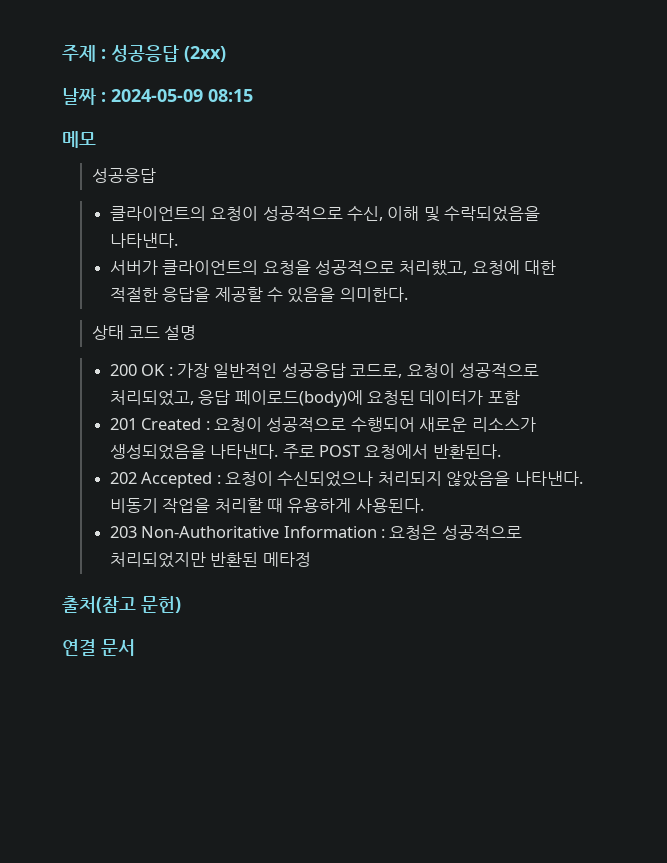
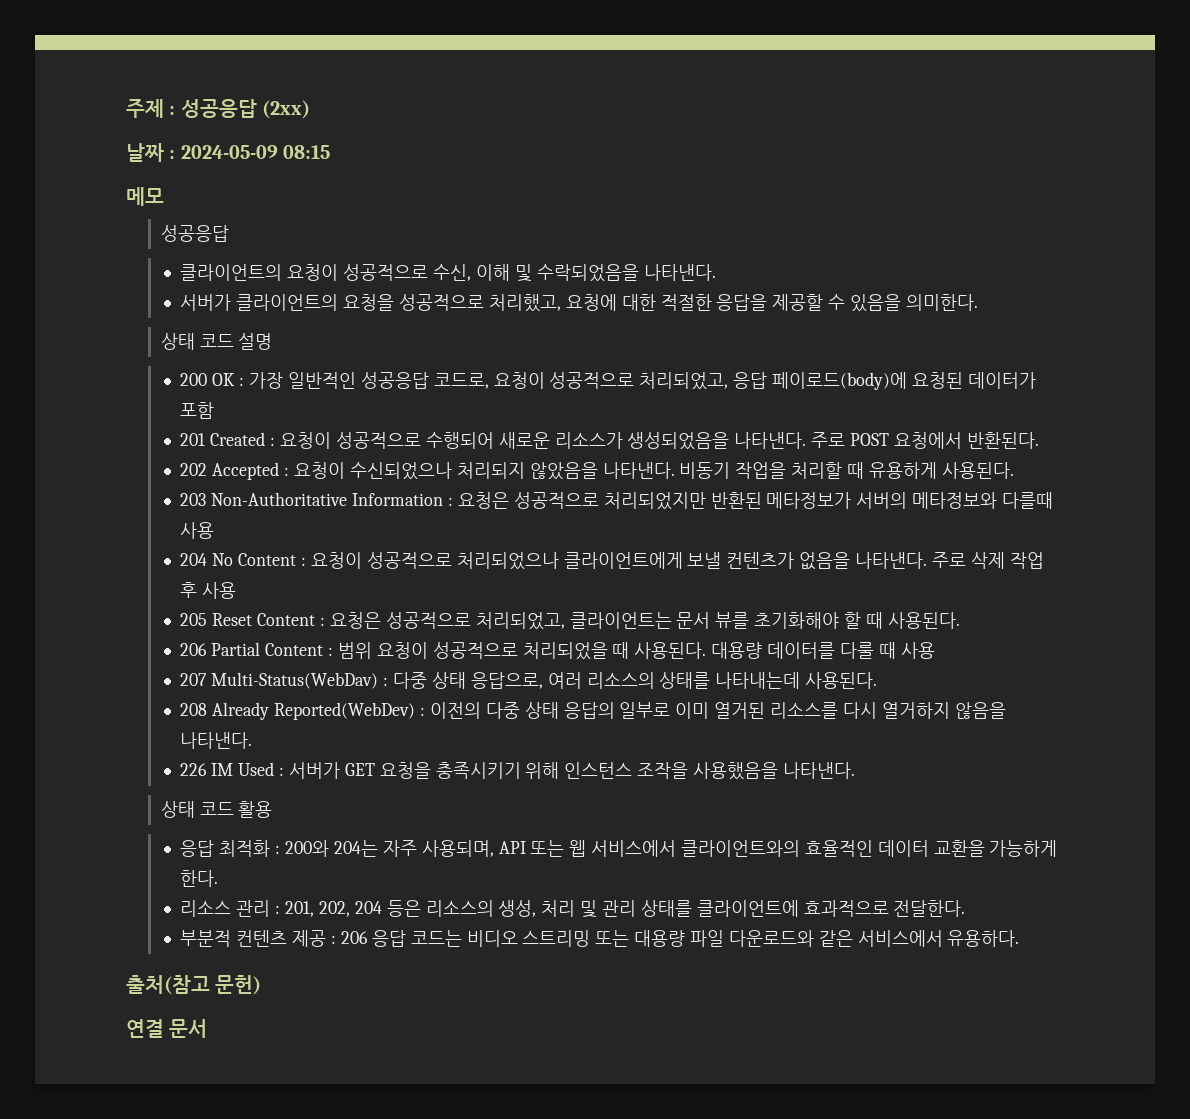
[262,552,311,567] 메타정 -> [766,492,1053,509] [180,522,215,539] [180,552,1044,570] [180,582,237,599] [180,612,960,630] [180,642,935,660] [180,672,878,689] [180,702,1006,720] [180,732,253,749] [180,762,855,780] [160,801,273,818] [180,840,1058,857] [180,870,219,887] [180,900,966,918] [180,930,1020,947] 메타정보가 서버의 메타정보와 다를때 사용 // 204 No Content : 요청이 성공적으로 처리되었으나 클라이언트에게 보낼 컨텐츠가 없음을 나타낸다. 주로 삭제 작업 후 사용 // 205 Reset Content : 요청은 성공적으로 처리되었고, 클라이언트는 문서 뷰를 초기화해야 할 때 사용된다. // 206 Partial Content : 범위 요청이 성공적으로 처리되었을 때 사용된다. 대용량 데이터를 다룰 때 사용 // 207 Multi-Status(WebDav) : 다중 상태 응답으로, 여러 리소스의 상태를 나타내는데 사용된다. // 208 Already Reported(WebDev) : 이전의 다중 상태 응답의 일부로 이미 열거된 리소스를 다시 열거하지 않음을 나타낸다. // 226 IM Used : 서버가 GET 요청을 충족시키기 위해 인스턴스 조작을 사용했음을 나타낸다. // 상태 코드 활용 // 응답 최적화 : 200와 204는 자주 사용되며, API 또는 웹 서비스에서 클라이언트와의 효율적인 데이터 교환을 가능하게 한다. // 리소스 관리 : 201, 202, 204 등은 리소스의 생성, 처리 및 관리 상태를 클라이언트에 효과적으로 전달한다. // 부분적 컨텐츠 제공 : 206 응답 코드는 비디오 스트리밍 또는 대용량 파일 다운로드와 같은 서비스에서 유용하다.

